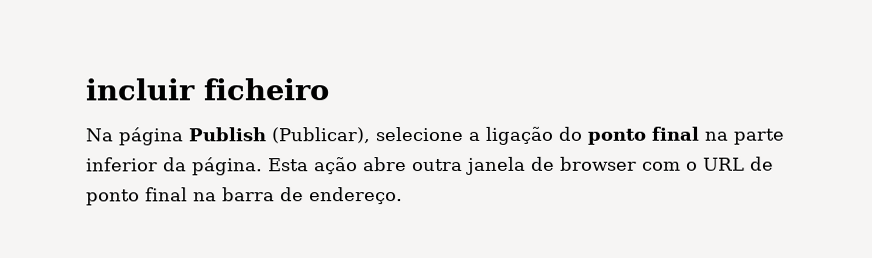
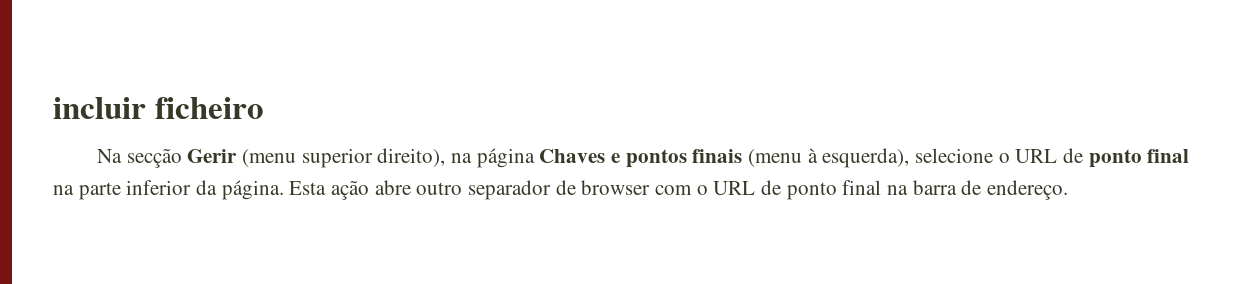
[118,126,583,146] página Publish (Publicar), selecione a ligação do -> [126,148,1084,168] secção Gerir (menu superior direito), na página Chaves e pontos finais (menu à esquerda), selecione o URL de
[412,156,526,175] outra janela -> [416,180,552,200] outro separador

